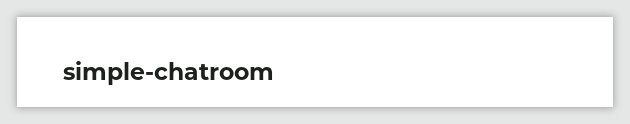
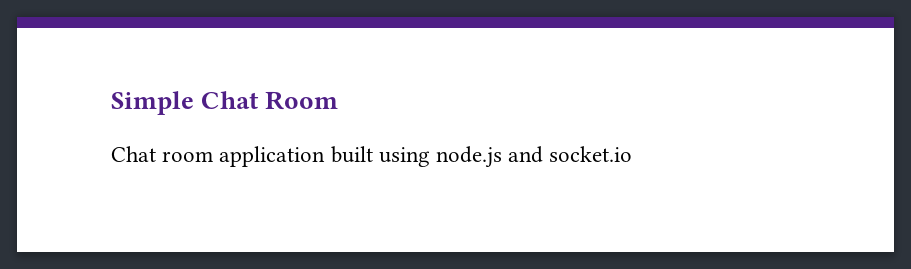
[63,61,274,85] simple-chatroom -> [111,91,339,115] [111,146,633,168] Simple Chat Room // Chat room application built using node.js and socket.io

